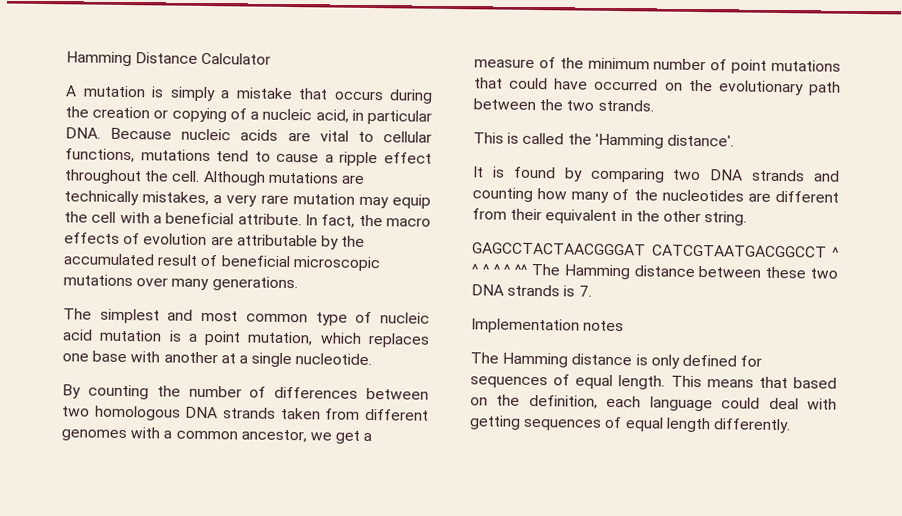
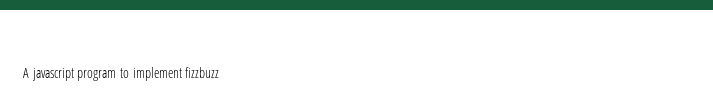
[66,51,272,67] [65,85,433,104] [65,106,432,125] [65,127,432,143] [65,148,432,167] [64,169,365,186] [64,190,431,209] [64,211,431,228] [64,232,366,250] [63,253,381,272] [63,274,298,292] [63,308,430,326] [62,329,430,348] [62,350,373,368] [62,384,429,400] [62,405,429,421] [61,427,373,444] [474,57,841,74] [474,77,841,96] [473,98,654,112] [473,132,734,149] [472,166,840,183] [472,187,839,203] [472,208,748,226] [472,242,839,258] [471,263,838,280] [471,284,592,297] [471,318,625,334] [470,352,763,369] [470,374,837,390] [470,394,837,412] [469,415,791,434] Hamming Distance Calculator // A mutation is simply a mistake that occurs during the creation or copying of a nucleic acid, in particular DNA. Because nucleic acids are vital to cellular functions, mutations tend to cause a ripple effect throughout the cell. Although mutations are technically mistakes, a very rare mutation may equip the cell with a beneficial attribute. In fact, the macro effects of evolution are attributable by the accumulated result of beneficial microscopic mutations over many generations. // The simplest and most common type of nucleic acid mutation is a point mutation, which replaces one base with another at a single nucleotide. // By counting the number of differences between two homologous DNA strands taken from different genomes with a common ancestor, we get a measure of the minimum number of point mutations that could have occurred on the evolutionary path between the two strands. // This is called the 'Hamming distance'. // It is found by comparing two DNA strands and counting how many of the nucleotides are different from their equivalent in the other string. // GAGCCTACTAACGGGAT CATCGTAATGACGGCCT ^ ^ ^ ^ ^ ^^ The Hamming distance between these two DNA strands is 7. // Implementation notes // The Hamming distance is only defined for sequences of equal length. This means that based on the definition, each language could deal with getting sequences of equal length differently. -> [23,67,220,81] A javascript program to implement fizzbuzz

